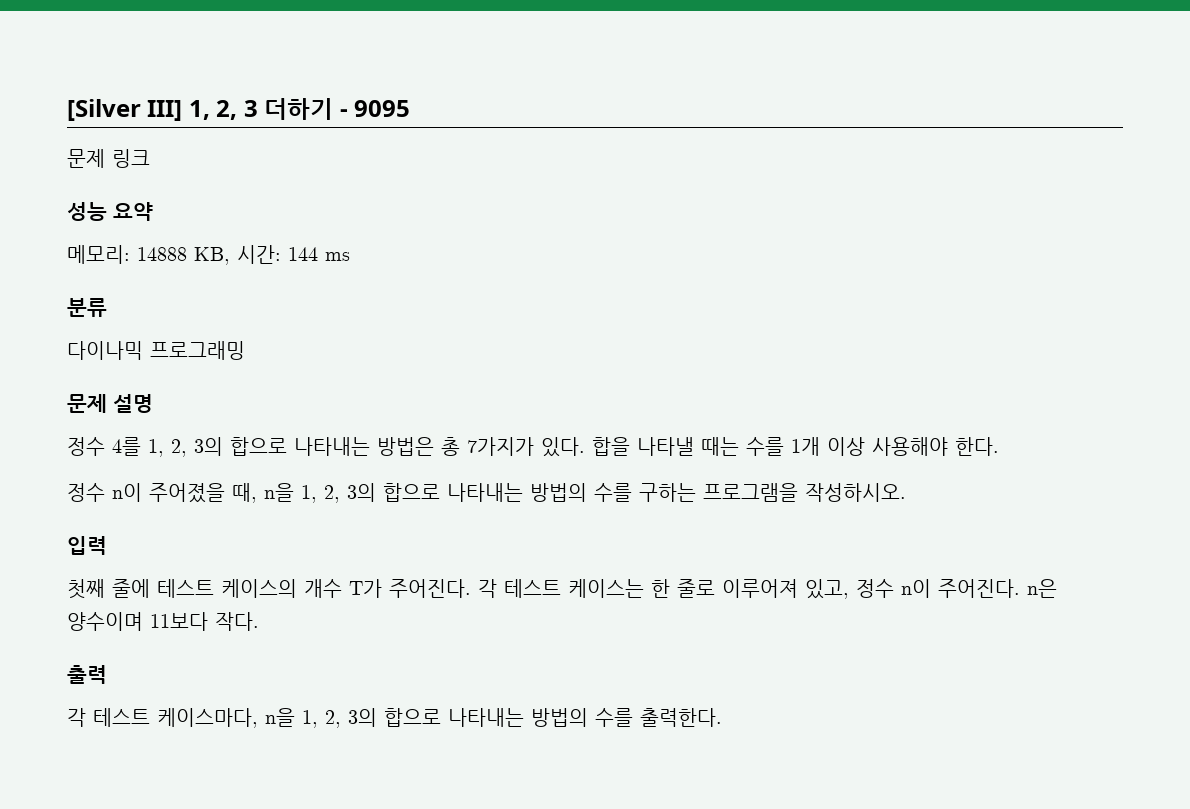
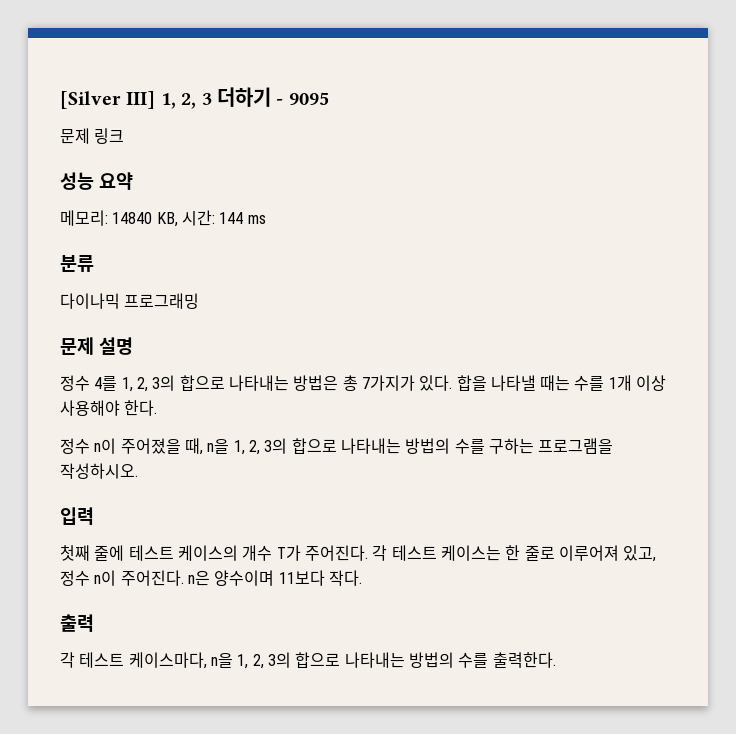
[137,247,187,261] 14888 -> [112,212,153,224] 14840

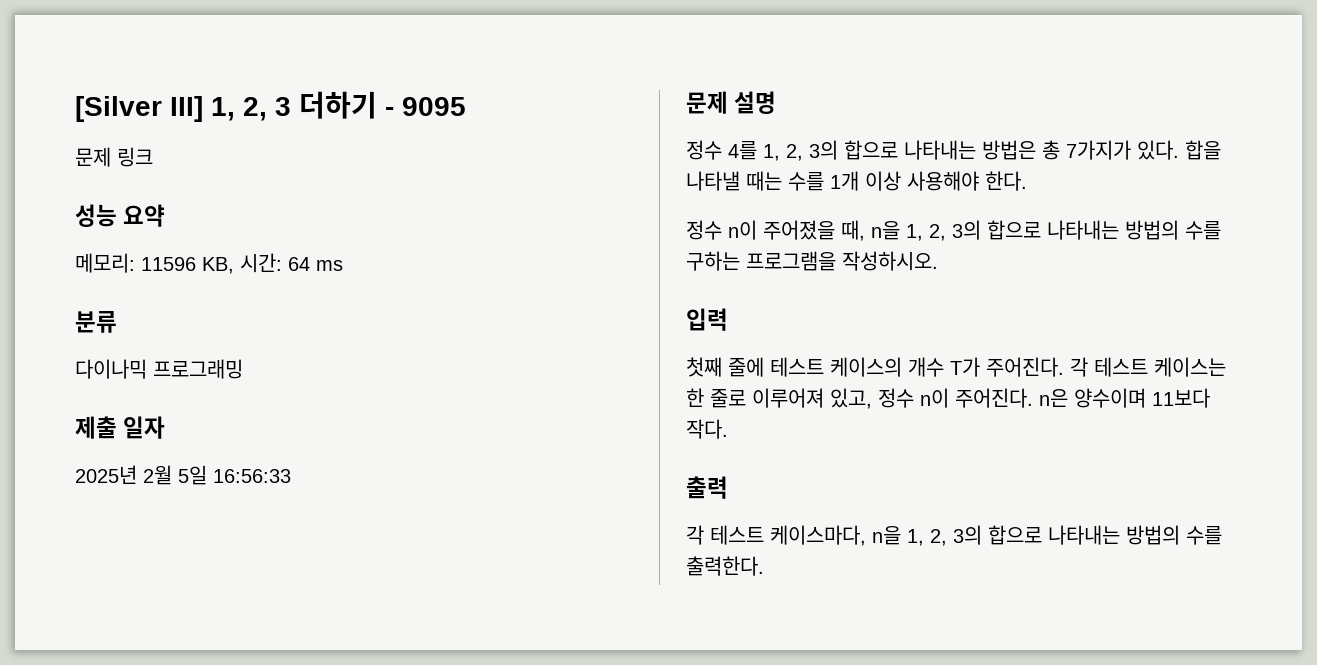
[112,212,153,224] 14840 -> [141,257,196,271] 11596
[219,212,244,224] 144 -> [288,257,310,271] 64
(200, 301) none -> [75,416,166,439] [75,465,291,485] // 제출 일자 // 2025년 2월 5일 16:56:33

